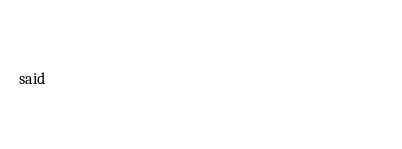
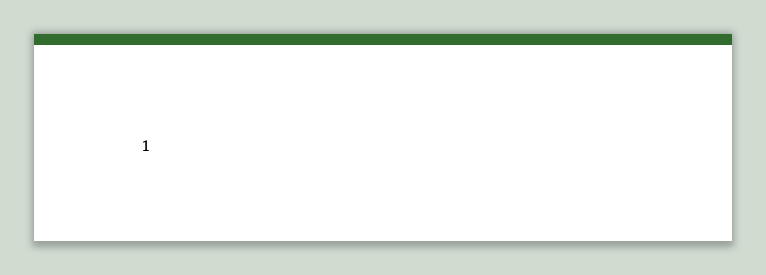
[19,72,45,84] said -> [142,140,150,151] 1

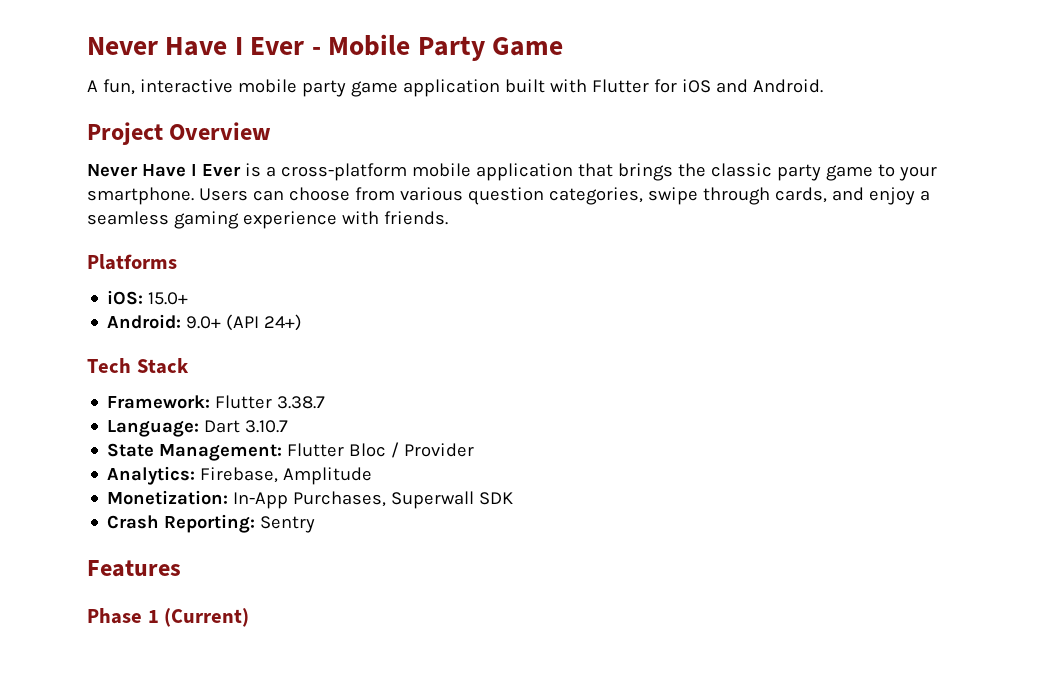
[142,140,150,151] 1 -> [87,34,563,61] [87,79,823,97] [87,122,272,145] [87,163,937,181] [87,187,930,205] [87,211,448,229] [87,254,177,270] [107,290,189,305] [107,314,303,331] [87,358,189,374] [107,395,326,409] [107,420,289,437] [107,442,475,461] [107,466,373,485] [107,490,514,509] [107,514,316,533] [87,560,181,577] [87,608,250,627] Never Have I Ever - Mobile Party Game // A fun, interactive mobile party game application built with Flutter for iOS and Android. // Project Overview // Never Have I Ever is a cross-platform mobile application that brings the classic party game to your smartphone. Users can choose from various question categories, swipe through cards, and enjoy a seamless gaming experience with friends. // Platforms // iOS: 15.0+ // Android: 9.0+ (API 24+) // Tech Stack // Framework: Flutter 3.38.7 // Language: Dart 3.10.7 // State Management: Flutter Bloc / Provider // Analytics: Firebase, Amplitude // Monetization: In-App Purchases, Superwall SDK // Crash Reporting: Sentry // Features // Phase 1 (Current)

